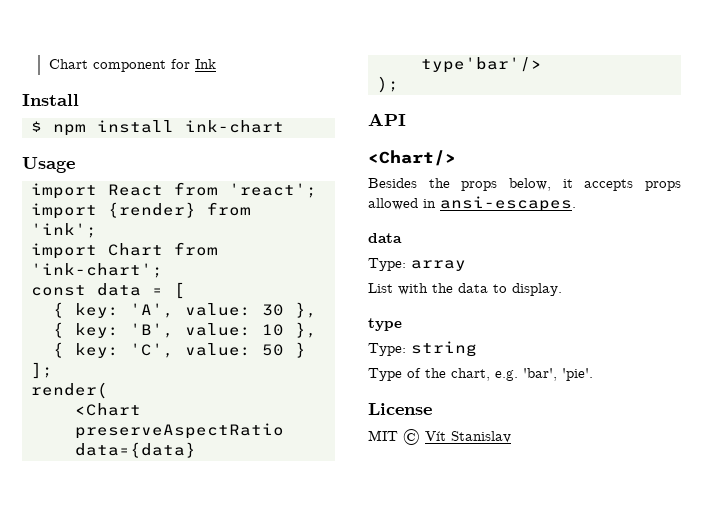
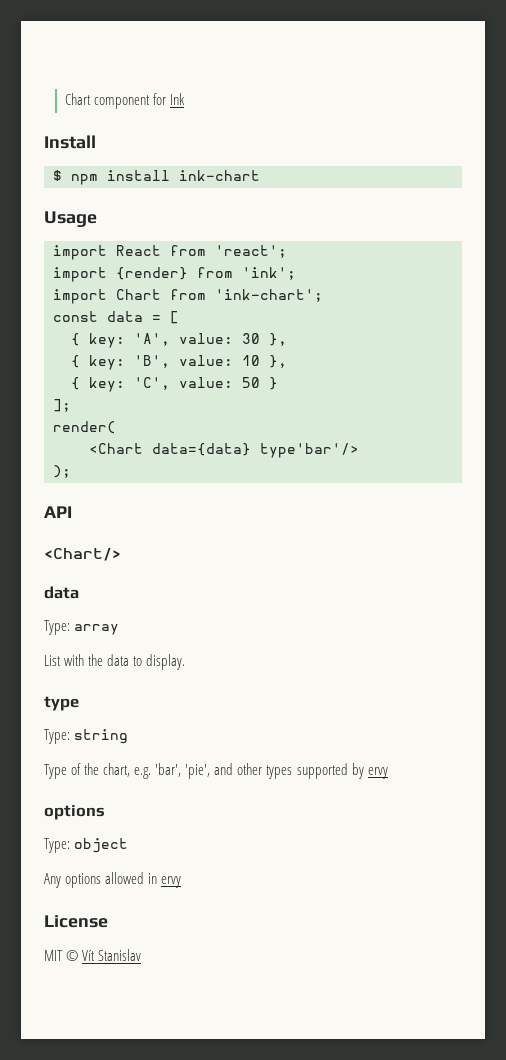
[75,423,284,439] preserveAspectRatio -> (143, 448) none
[368,178,681,191] [368,196,576,212] // Besides the props below, it accepts props allowed in ansi-escapes. -> (121, 554) none
[562,368,593,381] 'pie'. -> [185,763,388,779] [44,805,105,820] [44,838,129,853] [44,872,182,888] 'pie', and other types supported by ervy // options // Type: object // Any options allowed in ervy

